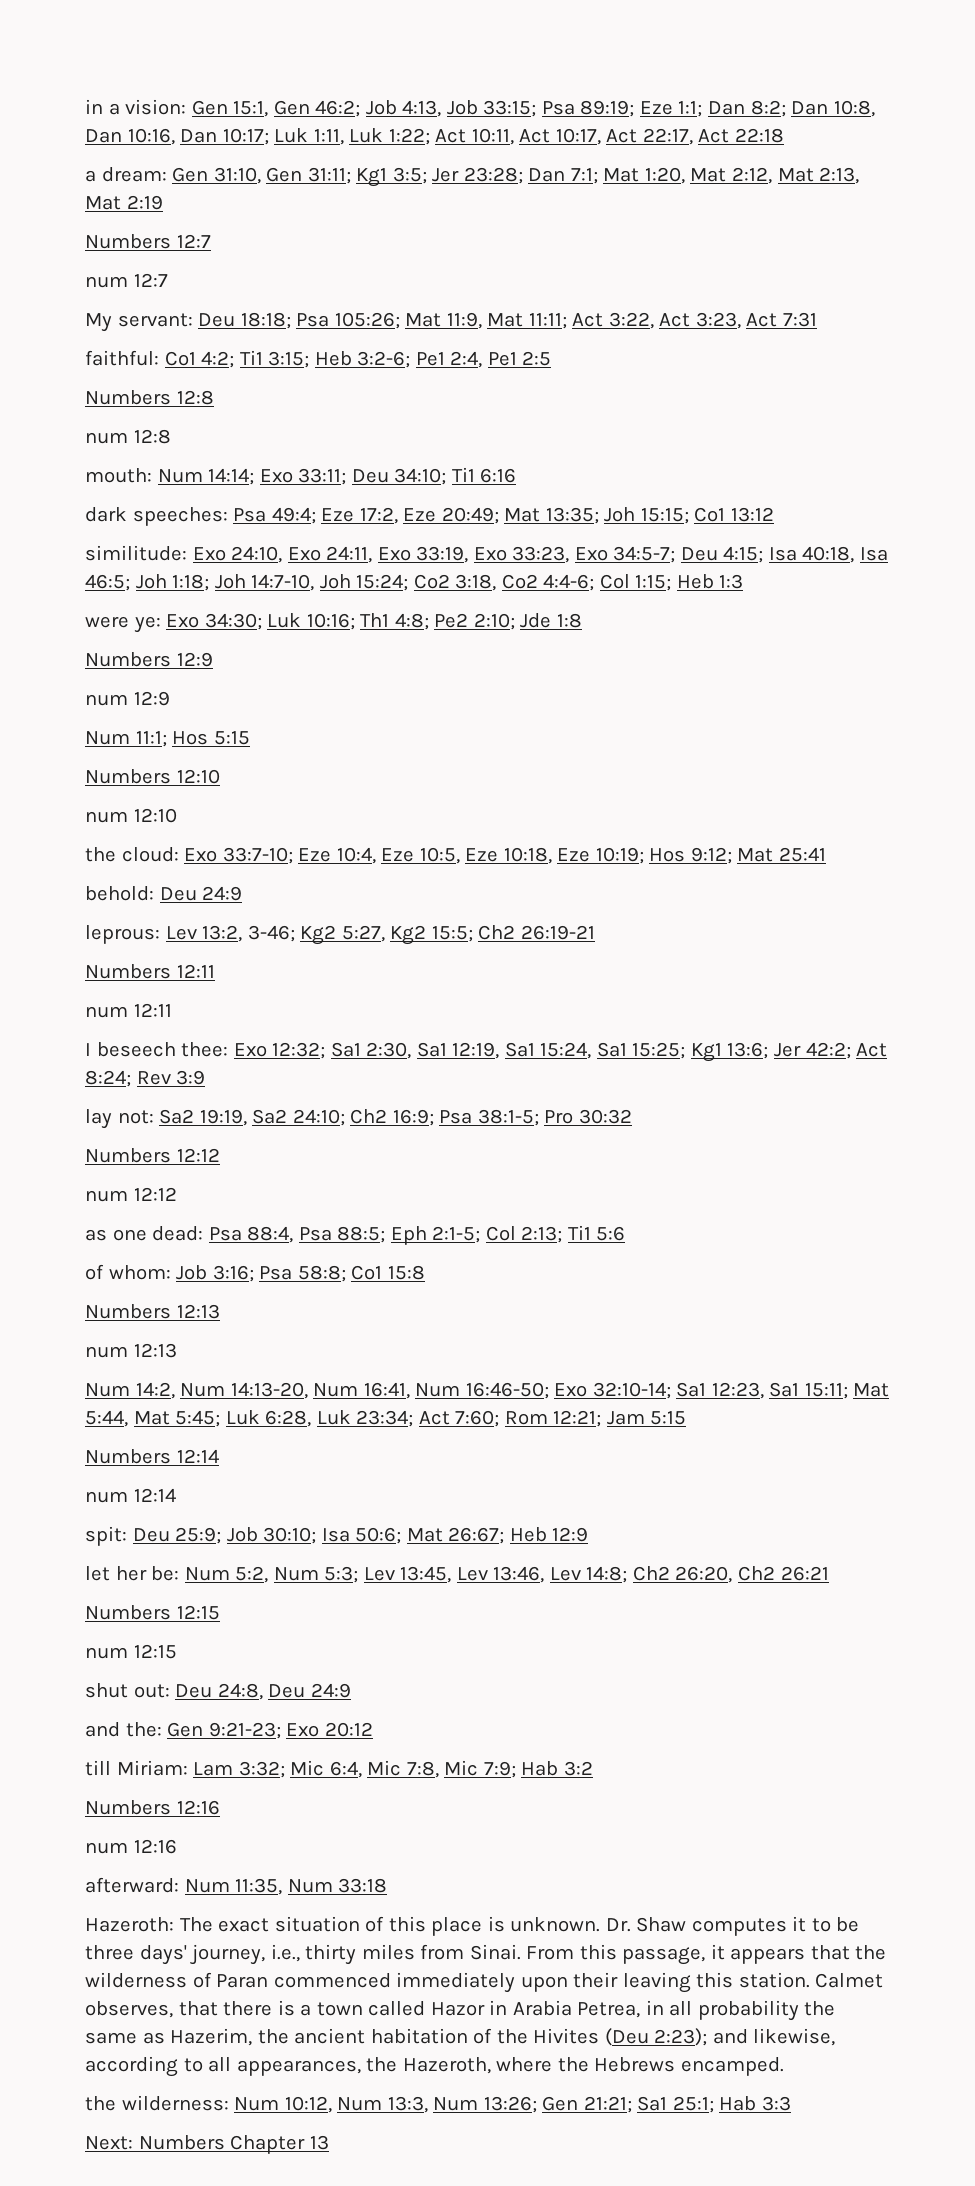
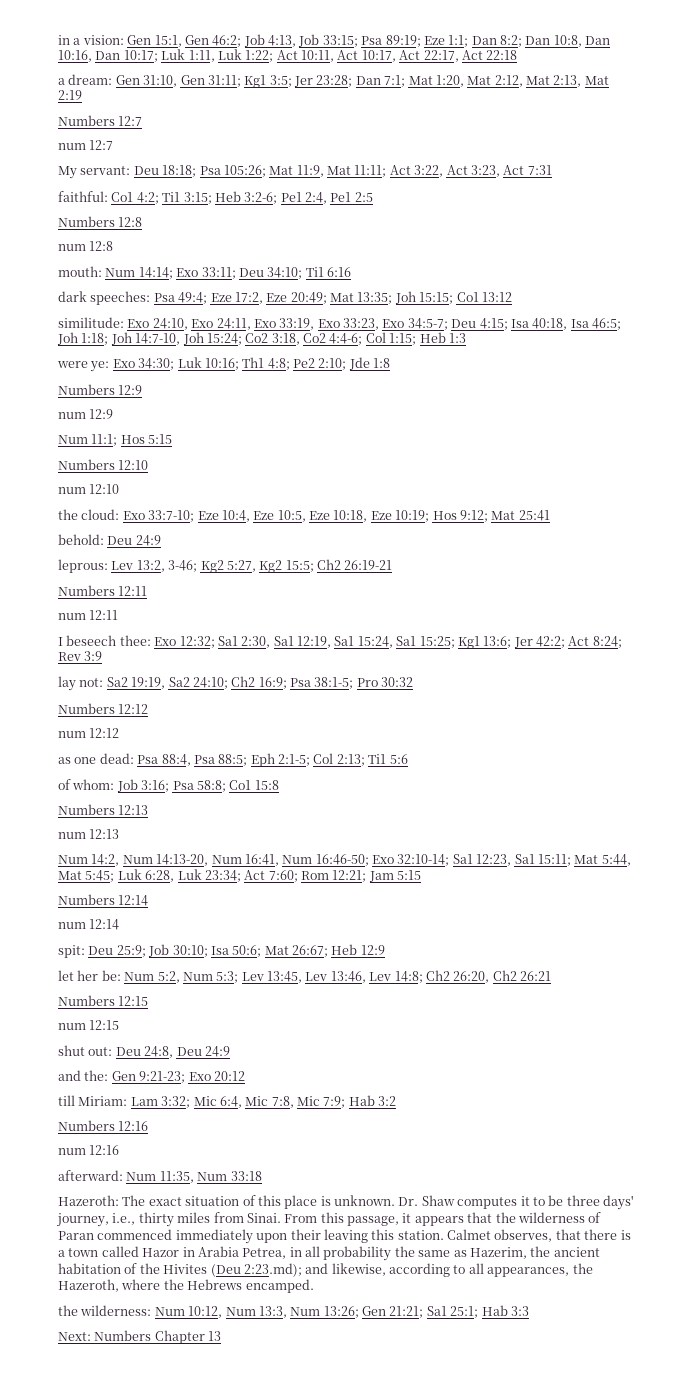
[654,2028,708,2046] 2:23); -> [243,1263,302,1277] 2:23.md);

